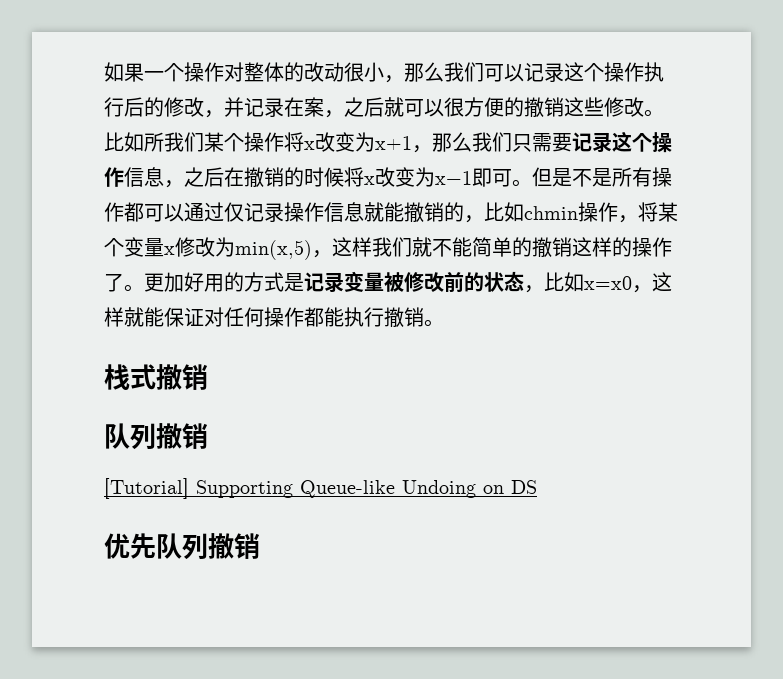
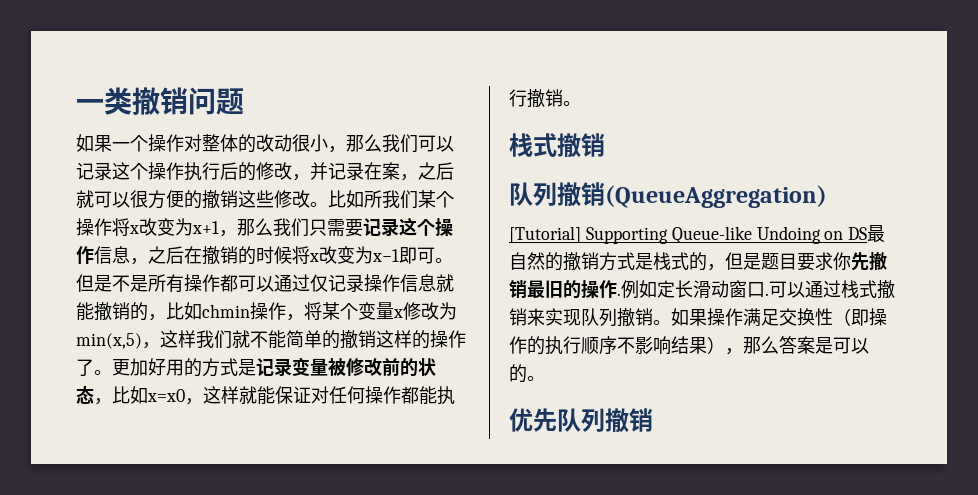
(104, 72) none -> [76,87,244,115] 一类撤销问题 //
(208, 436) none -> [605,185,827,208] (QueueAggregation)
(537, 487) none -> [867,225,886,242] [509,252,887,271] [509,280,895,299] [509,308,887,327] [509,336,869,355] [509,364,545,383] 最自然的撤销方式是栈式的，但是题目要求你先撤销最旧的操作.例如定长滑动窗口.可以通过栈式撤销来实现队列撤销。如果操作满足交换性（即操作的执行顺序不影响结果），那么答案是可以的。

